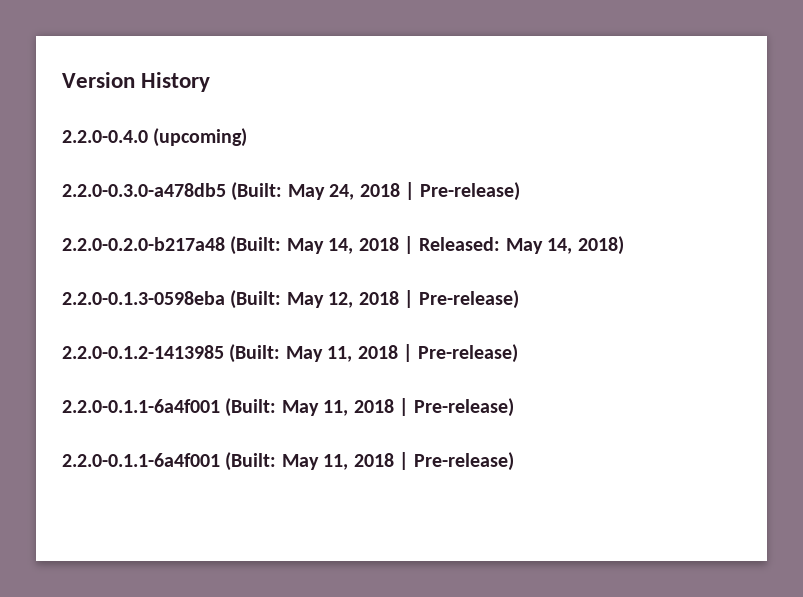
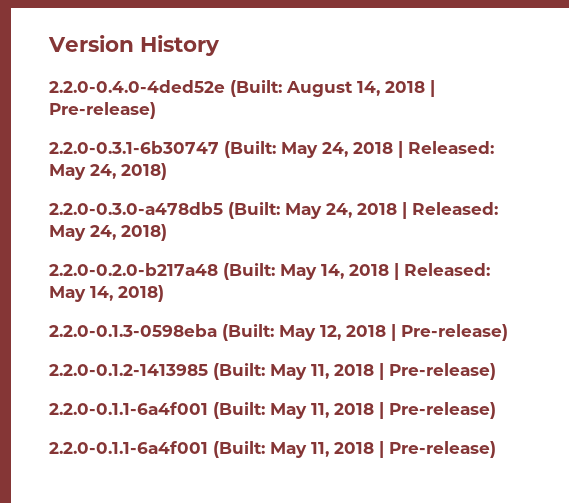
[62,128,248,147] 2.2.0-0.4.0 (upcoming) -> [49,80,435,97] [49,102,156,119] [49,141,494,158] [49,163,167,180] 2.2.0-0.4.0-4ded52e (Built: August 14, 2018 | Pre-release) // 2.2.0-0.3.1-6b30747 (Built: May 24, 2018 | Released: May 24, 2018)
[420,182,521,201] Pre-release) -> [412,202,498,215] [49,224,167,241] Released: May 24, 2018)

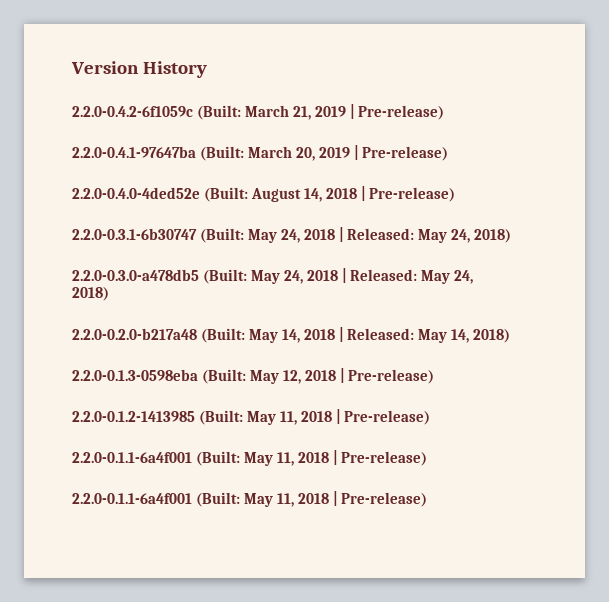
(220, 45) none -> [72,104,445,120] [72,145,449,161] // 2.2.0-0.4.2-6f1059c (Built: March 21, 2019 | Pre-release) // 2.2.0-0.4.1-97647ba (Built: March 20, 2019 | Pre-release)

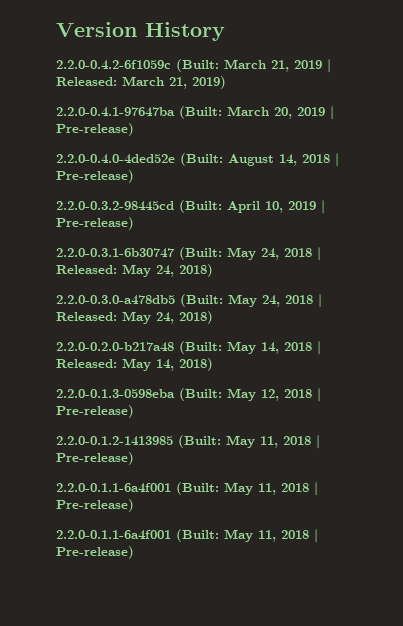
[358,105,445,120] Pre-release) -> [56,76,226,89] Released: March 21, 2019)
(456, 194) none -> [56,200,325,214] [56,217,134,230] // 2.2.0-0.3.2-98445cd (Built: April 10, 2019 | Pre-release)

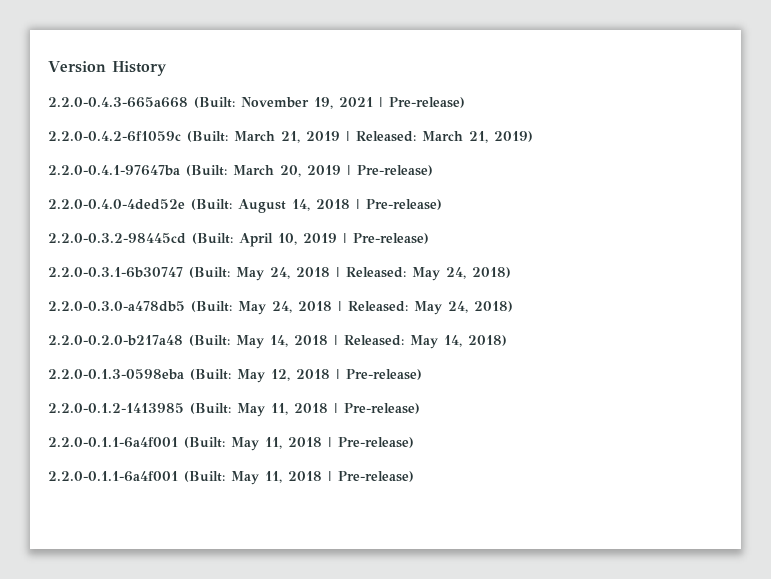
(225, 31) none -> [48,97,465,109] // 2.2.0-0.4.3-665a668 (Built: November 19, 2021 | Pre-release)

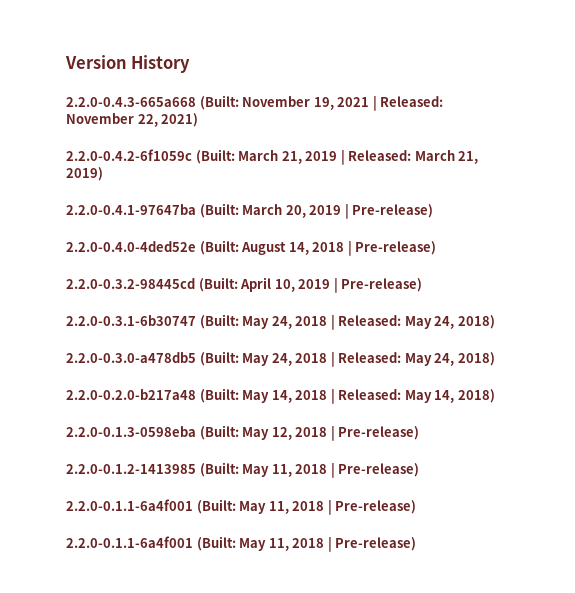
[389,97,465,108] Pre-release) -> [380,96,444,107] [66,113,199,127] Released: November 22, 2021)

